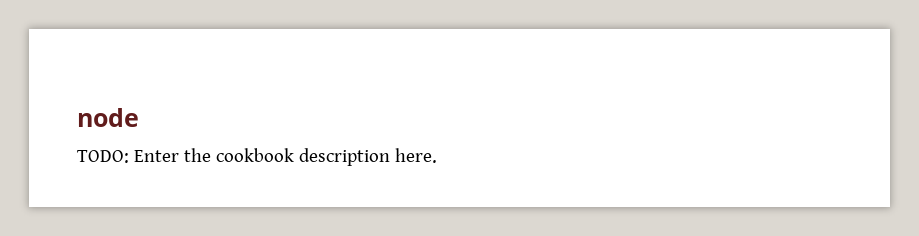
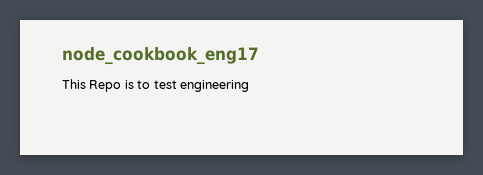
[77,108,139,127] [77,148,437,166] node // TODO: Enter the cookbook description here. -> [62,47,259,65] [62,79,249,92] node_cookbook_eng17 // This Repo is to test engineering

